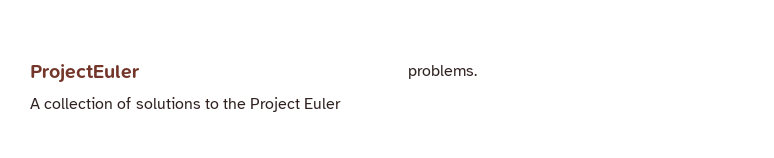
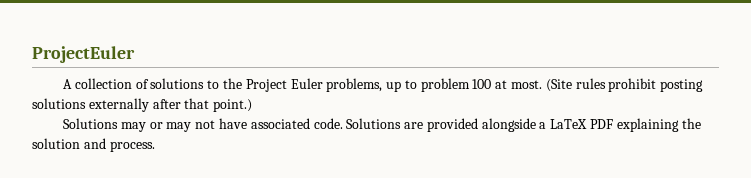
[408,65,477,79] problems. -> [326,78,704,92] [32,98,253,112] [63,118,701,132] [32,138,155,152] problems, up to problem 100 at most. (Site rules prohibit posting solutions externally after that point.) // Solutions may or may not have associated code. Solutions are provided alongside a LaTeX PDF explaining the solution and process.

